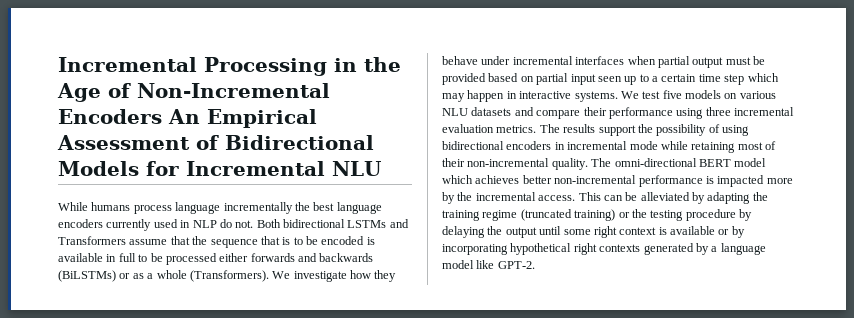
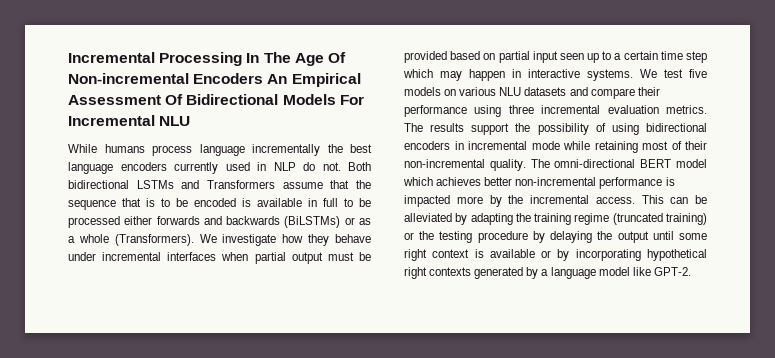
[334,57,401,72] [57,83,330,102] in the Age of Non-Incremental -> [246,52,346,66] [68,73,189,84] In The Age Of Non-incremental
[196,135,219,150] of -> [165,94,184,105] Of
[146,161,179,176] for -> [339,95,364,105] For

